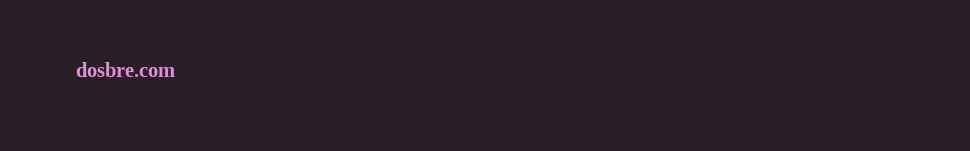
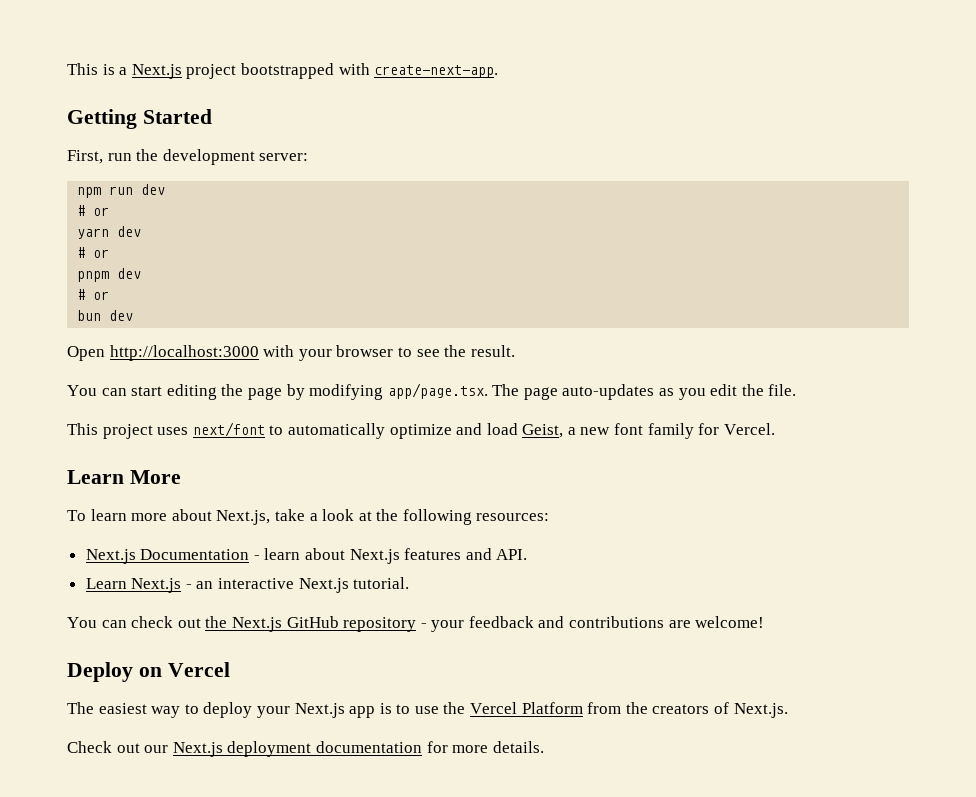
[76,62,175,77] dosbre.com -> [67,63,499,79] [67,109,212,129] [67,149,309,165] [77,184,166,198] [77,205,110,216] [77,226,142,239] [77,247,110,258] [77,268,142,282] [77,289,110,300] [77,310,134,321] [67,345,515,361] [67,383,797,400] [67,422,775,439] [67,470,181,484] [67,509,550,525] [85,548,528,564] [85,577,410,593] [67,616,765,632] [67,662,230,682] [67,702,788,718] [67,741,544,757] This is a Next.js project bootstrapped with create-next-app. // Getting Started // First, run the development server: // npm run dev // # or // yarn dev // # or // pnpm dev // # or // bun dev // Open http://localhost:3000 with your browser to see the result. // You can start editing the page by modifying app/page.tsx. The page auto-updates as you edit the file. // This project uses next/font to automatically optimize and load Geist, a new font family for Vercel. // Learn More // To learn more about Next.js, take a look at the following resources: // Next.js Documentation - learn about Next.js features and API. // Learn Next.js - an interactive Next.js tutorial. // You can check out the Next.js GitHub repository - your feedback and contributions are welcome! // Deploy on Vercel // The easiest way to deploy your Next.js app is to use the Vercel Platform from the creators of Next.js. // Check out our Next.js deployment documentation for more details.

